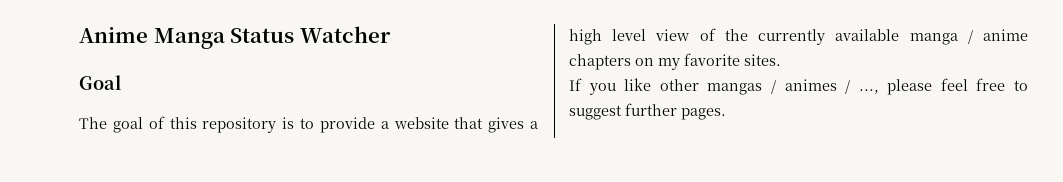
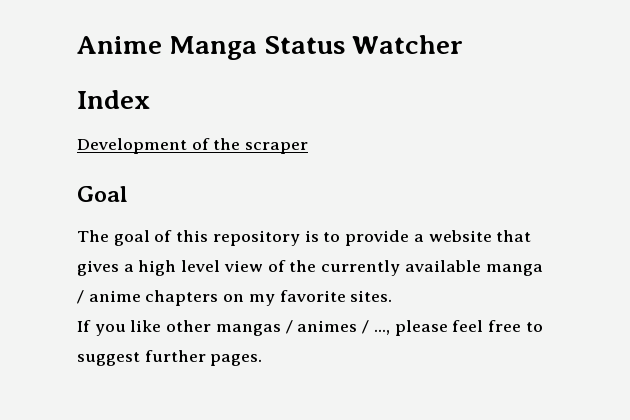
(391, 34) none -> [77,90,150,109] [77,138,309,154] // Index // Development of the scraper

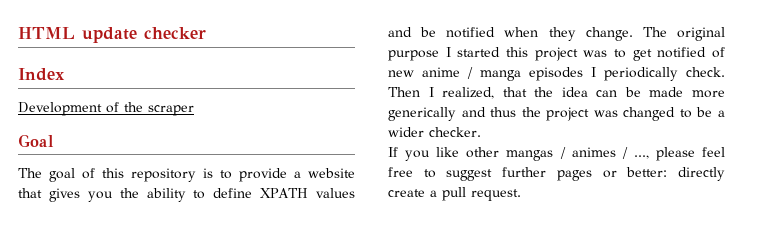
[77,35,464,60] Anime Manga Status Watcher -> [18,27,206,43] HTML update checker
[123,260,543,276] [77,290,393,306] a high level view of the currently available manga / anime chapters on my favorite sites. -> [87,188,355,202] [388,27,725,41] [388,47,725,61] [388,67,725,81] [388,87,725,99] [388,107,725,121] [388,127,481,137] you the ability to define XPATH values and be notified when they change. The original purpose I started this project was to get notified of new anime / manga episodes I periodically check. Then I realized, that the idea can be made more generically and thus the project was changed to be a wider checker.
[210,354,263,366] pages. -> [556,167,725,181] [388,187,521,201] pages or better: directly create a pull request.

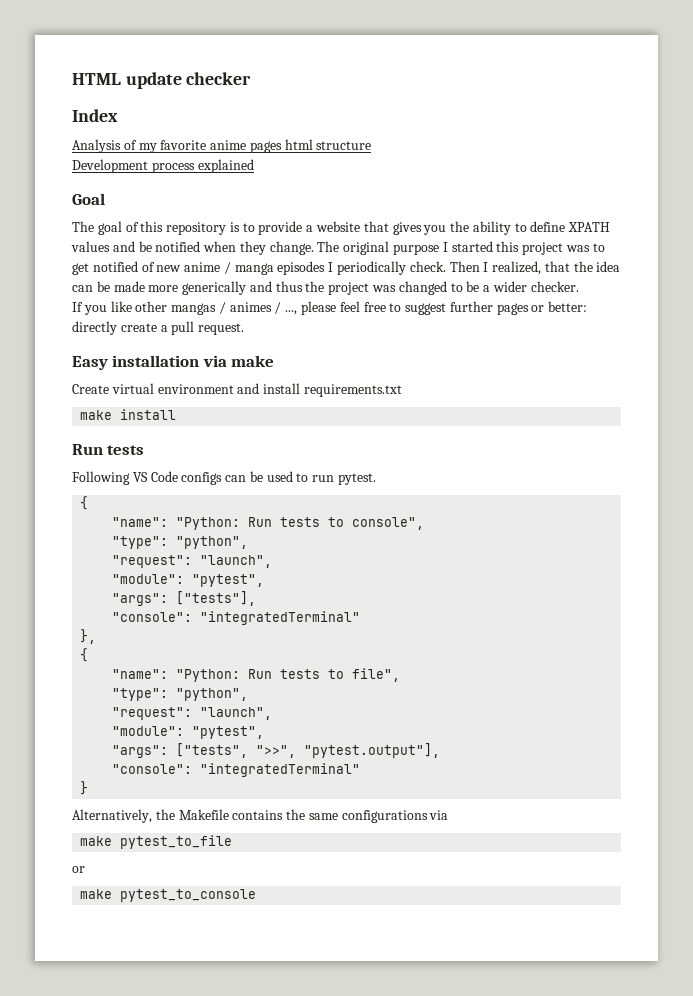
[18,102,194,116] Development of the scraper -> [72,139,372,153] [72,159,254,173] Analysis of my favorite anime pages html structure // Development process explained
(521, 195) none -> [72,355,275,370] [72,383,402,397] [80,409,177,420] [72,444,145,455] [72,471,377,485] [80,496,89,510] [112,517,425,530] [112,536,249,549] [112,555,273,568] [112,574,265,587] [112,591,257,606] [112,611,361,625] [80,629,97,644] [80,648,89,662] [112,668,401,682] [112,688,249,701] [112,707,273,720] [112,726,265,739] [112,743,441,758] [112,763,361,777] [80,781,89,795] [72,809,449,823] [80,835,233,849] [72,866,85,873] [80,889,257,902] // Easy installation via make // Create virtual environment and install requirements.txt // make install // Run tests // Following VS Code configs can be used to run pytest. // { // "name": "Python: Run tests to console", // "type": "python", // "request": "launch", // "module": "pytest", // "args": ["tests"], // "console": "integratedTerminal" // }, // { // "name": "Python: Run tests to file", // "type": "python", // "request": "launch", // "module": "pytest", // "args": ["tests", ">>", "pytest.output"], // "console": "integratedTerminal" // } // Alternatively, the Makefile contains the same configurations via // make pytest_to_file // or // make pytest_to_console

